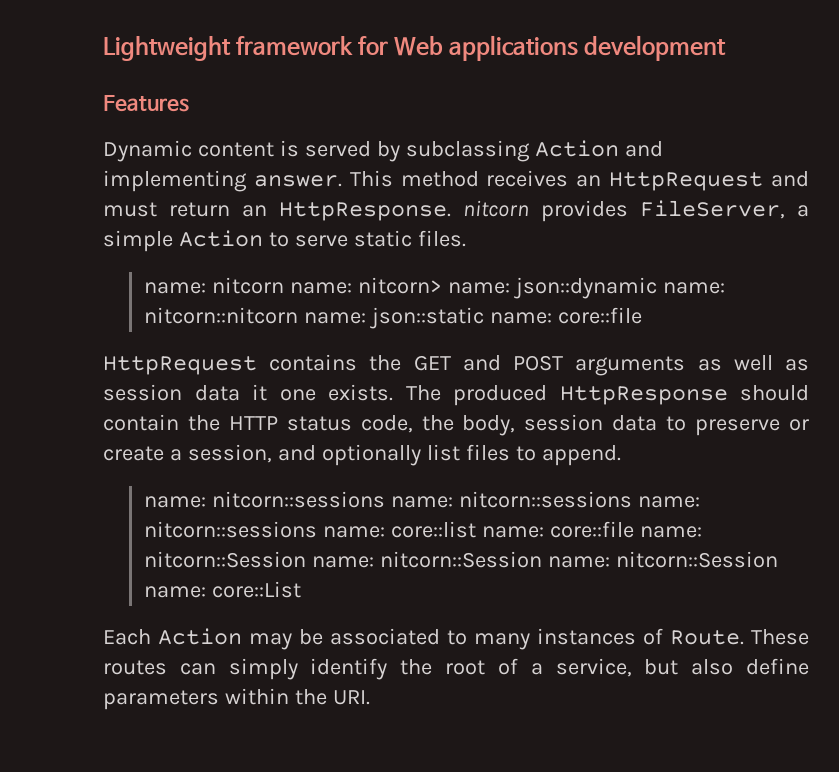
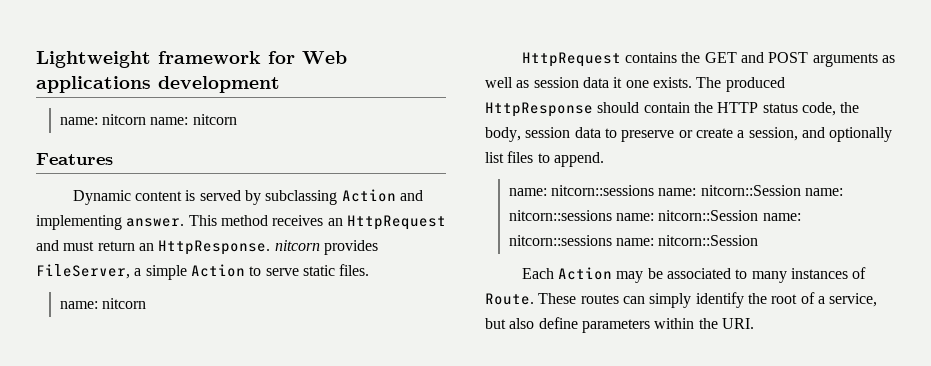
(727, 48) none -> [59,114,237,125] // name: nitcorn name: nitcorn
[290,277,725,299] [144,307,642,329] name: nitcorn> name: json::dynamic name: nitcorn::nitcorn name: json::static name: core::file -> (147, 303) none
[459,491,700,508] [144,521,702,538] [144,551,778,568] [144,581,302,598] nitcorn::sessions name: nitcorn::sessions name: core::list name: core::file name: nitcorn::Session name: nitcorn::Session name: nitcorn::Session name: core::List -> [700,185,844,196] [508,210,801,221] [508,235,759,246] nitcorn::Session name: nitcorn::sessions name: nitcorn::Session name: nitcorn::sessions name: nitcorn::Session

